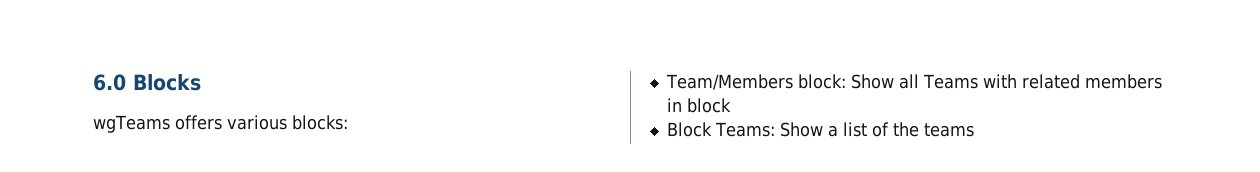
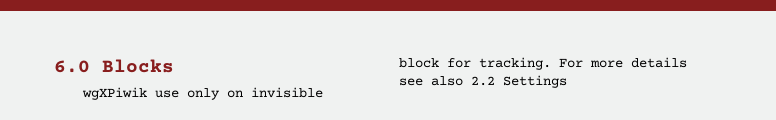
[93,115,348,133] [665,74,1162,90] [666,98,731,113] [666,122,974,137] wgTeams offers various blocks: // Team/Members block: Show all Teams with related members in block // Block Teams: Show a list of the teams -> [82,87,324,100] [399,57,687,70] [399,75,567,88] wgXPiwik use only on invisible block for tracking. For more details see also 2.2 Settings

